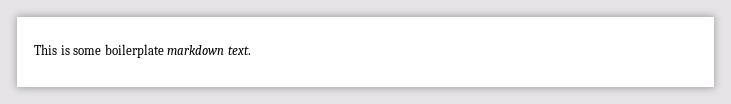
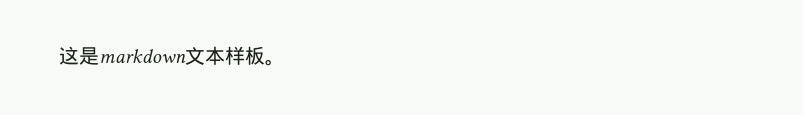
[34,44,251,58] This is some boilerplate markdown text. -> [59,46,285,66] 这是markdown文本样板。

